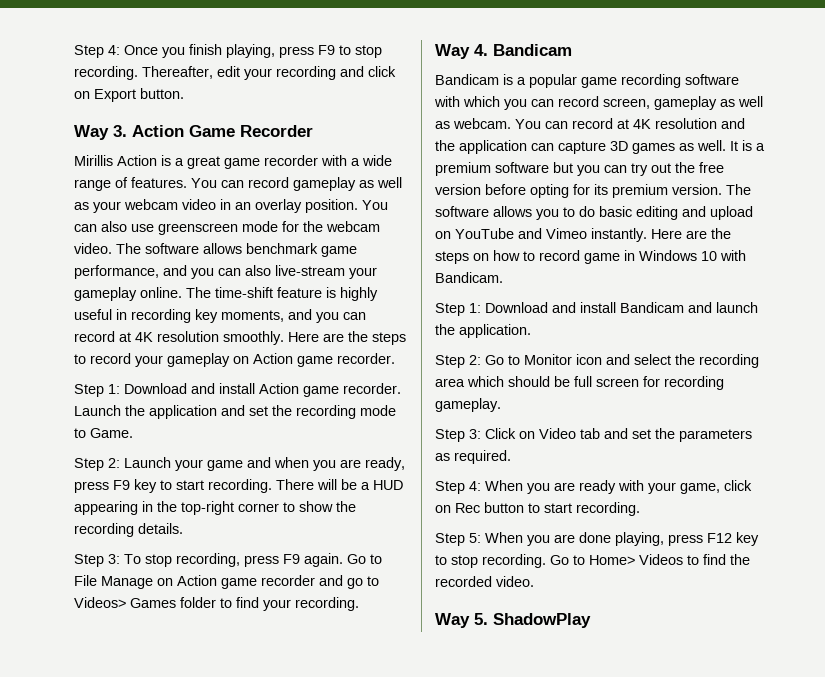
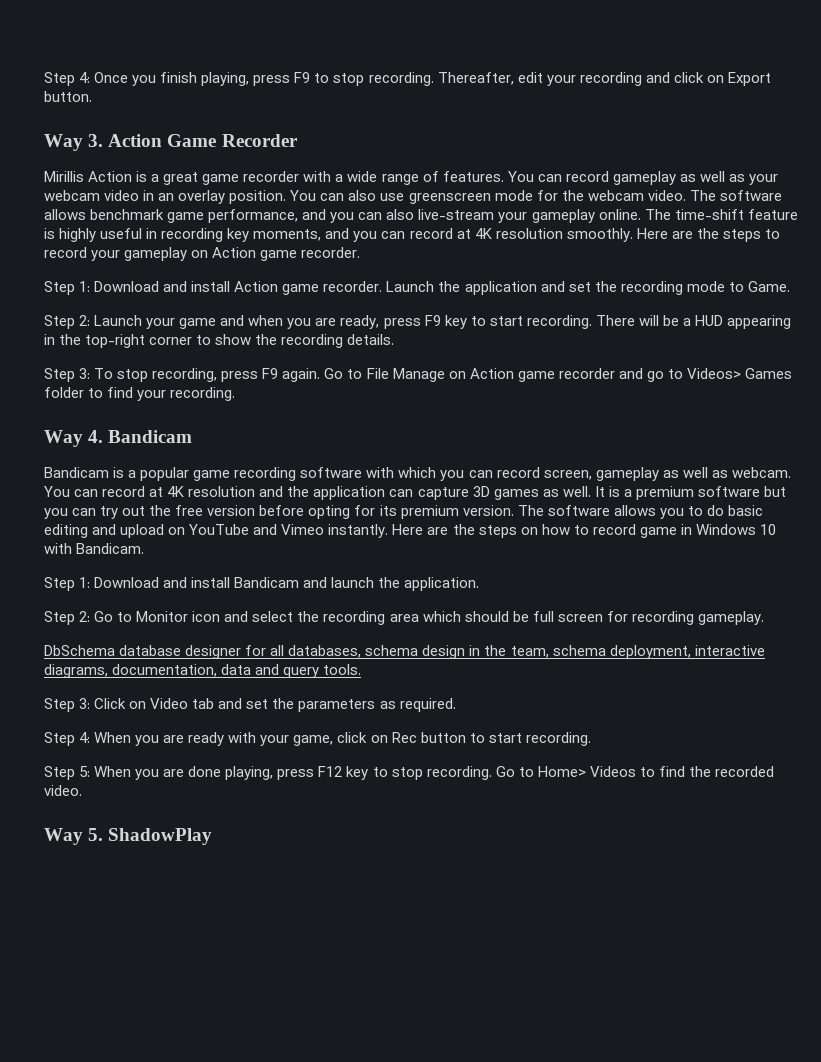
(501, 405) none -> [44,645,765,659] [44,664,362,678] // DbSchema database designer for all databases, schema design in the team, schema deployment, interactive diagrams, documentation, data and query tools.

